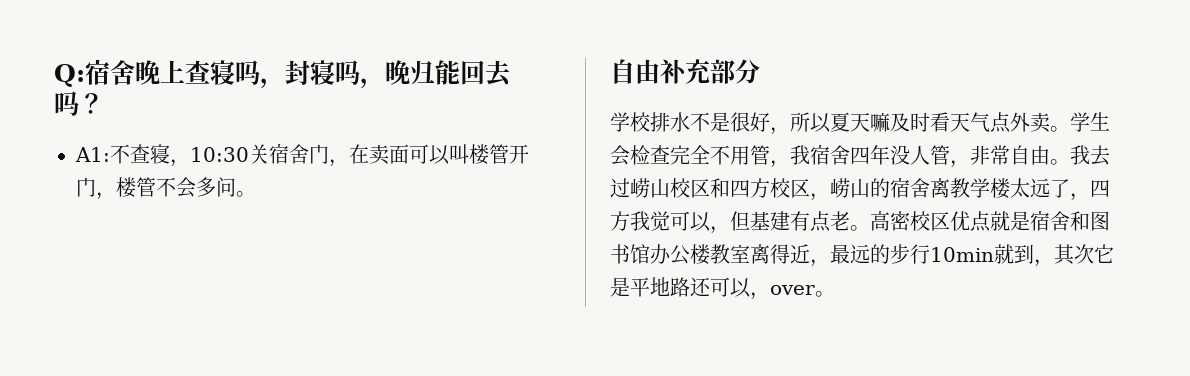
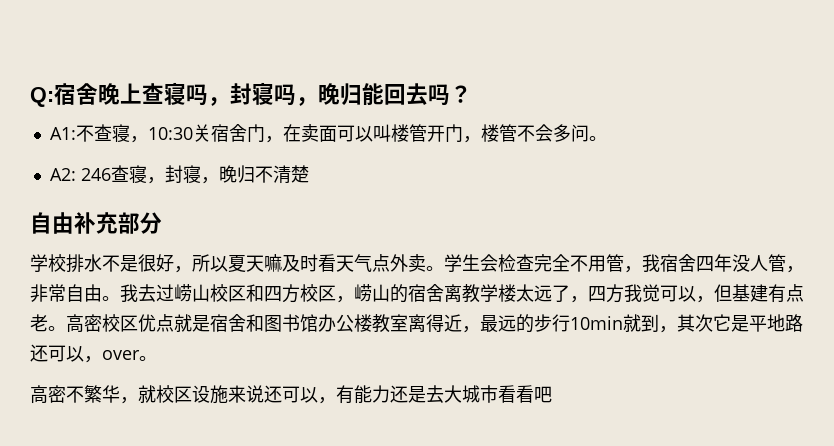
(256, 194) none -> [49,165,309,184] // A2: 246查寝，封寝，晚归不清楚
(835, 294) none -> [30,385,552,404] // 高密不繁华，就校区设施来说还可以，有能力还是去大城市看看吧

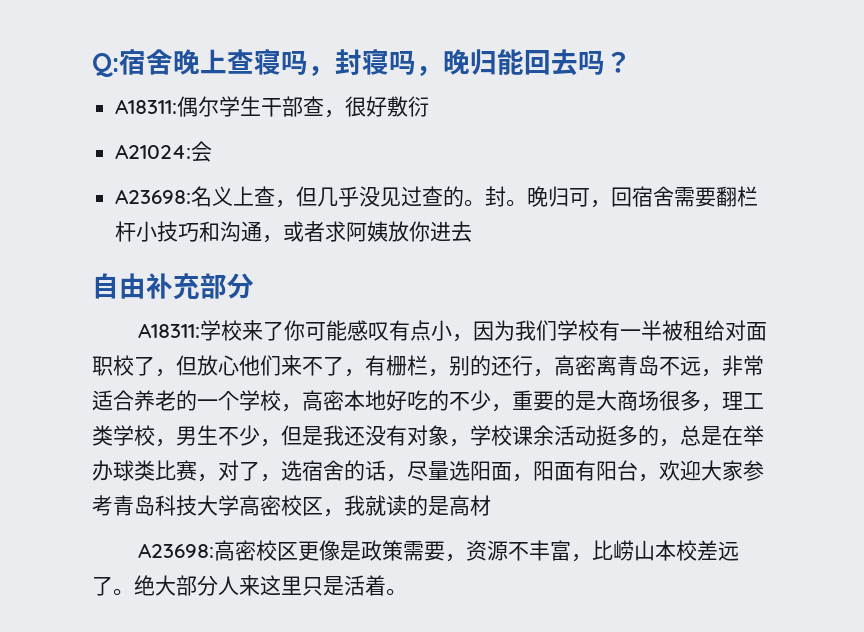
[49,124,607,143] [49,165,309,184] [30,212,162,234] [30,254,804,273] [30,284,804,303] [30,314,803,333] [30,344,157,363] [30,385,552,404] A1:不查寝，10:30关宿舍门，在卖面可以叫楼管开门，楼管不会多问。 // A2: 246查寝，封寝，晚归不清楚 // 自由补充部分 // 学校排水不是很好，所以夏天嘛及时看天气点外卖。学生会检查完全不用管，我宿舍四年没人管，非常自由。我去过崂山校区和四方校区，崂山的宿舍离教学楼太远了，四方我觉可以，但基建有点老。高密校区优点就是宿舍和图书馆办公楼教室离得近，最远的步行10min就到，其次它是平地路还可以，over。 // 高密不繁华，就校区设施来说还可以，有能力还是去大城市看看吧 -> [115,96,430,118] [115,141,213,162] [115,186,759,208] [115,221,473,243] [92,273,254,300] [138,320,768,342] [92,355,764,377] [92,390,764,412] [92,425,764,447] [92,460,764,482] [92,495,491,517] [138,540,740,562] [92,575,407,596] A18311:偶尔学生干部查，很好敷衍 // A21024:会 // A23698:名义上查，但几乎没见过查的。封。晚归可，回宿舍需要翻栏杆小技巧和沟通，或者求阿姨放你进去 // 自由补充部分 // A18311:学校来了你可能感叹有点小，因为我们学校有一半被租给对面职校了，但放心他们来不了，有栅栏，别的还行，高密离青岛不远，非常适合养老的一个学校，高密本地好吃的不少，重要的是大商场很多，理工类学校，男生不少，但是我还没有对象，学校课余活动挺多的，总是在举办球类比赛，对了，选宿舍的话，尽量选阳面，阳面有阳台，欢迎大家参考青岛科技大学高密校区，我就读的是高材 // A23698:高密校区更像是政策需要，资源不丰富，比崂山本校差远了。绝大部分人来这里只是活着。

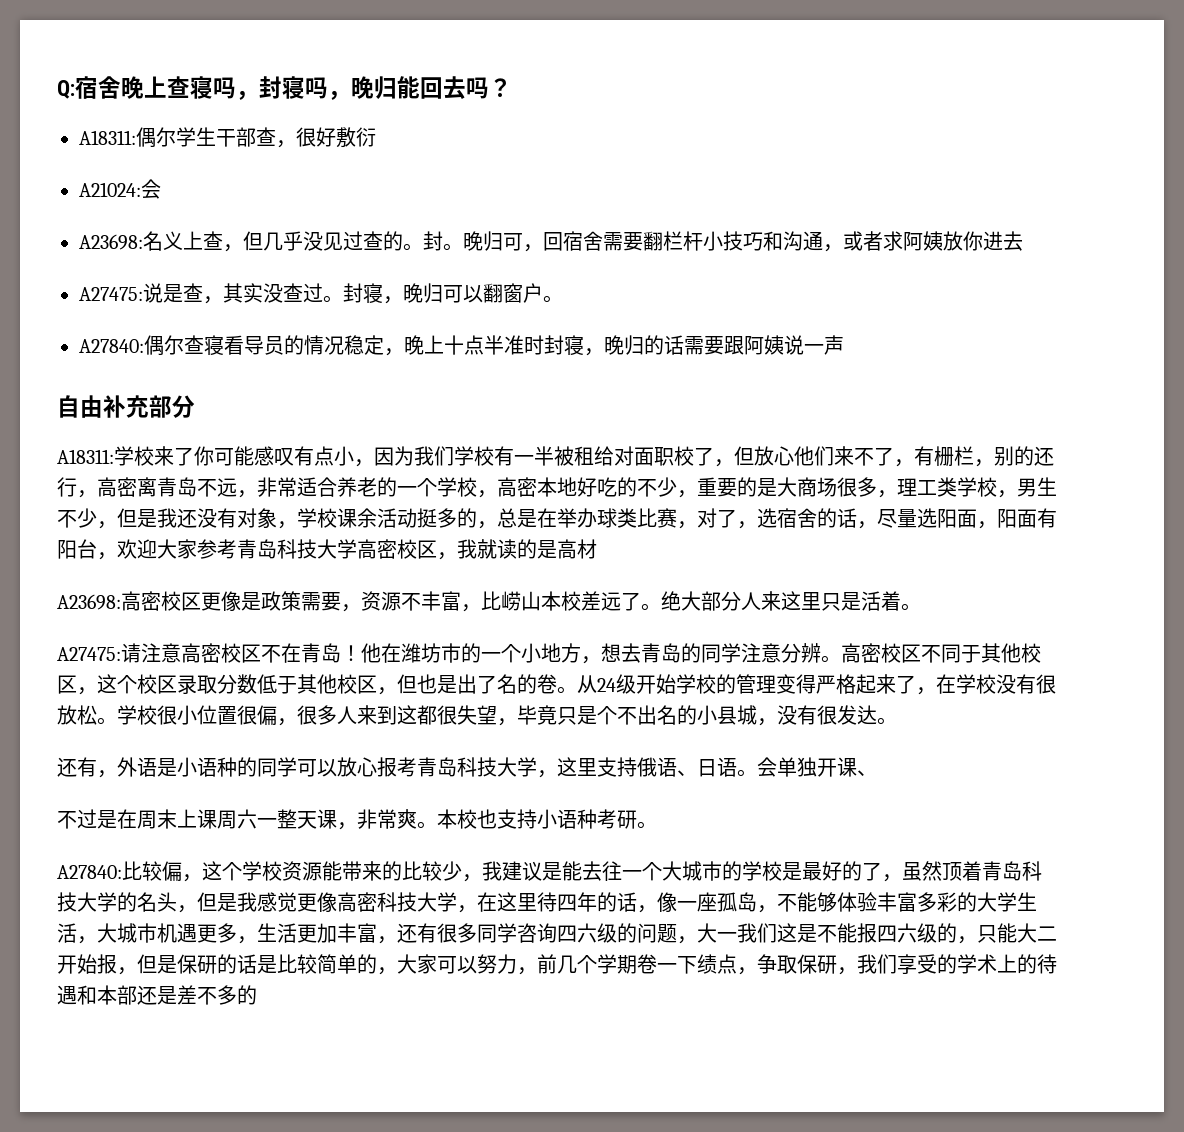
(473, 231) none -> [79,283,563,304] [79,335,844,356] // A27475:说是查，其实没查过。封寝，晚归可以翻窗户。 // A27840:偶尔查寝看导员的情况稳定，晚上十点半准时封寝，晚归的话需要跟阿姨说一声
(407, 592) none -> [57,643,1041,664] [57,674,1056,695] [57,705,897,726] [57,757,877,778] [57,809,657,830] [57,861,1042,882] [57,892,1037,913] [57,923,1057,944] [57,954,1057,975] [57,985,257,1005] // A27475:请注意高密校区不在青岛！他在潍坊市的一个小地方，想去青岛的同学注意分辨。高密校区不同于其他校区，这个校区录取分数低于其他校区，但也是出了名的卷。从24级开始学校的管理变得严格起来了，在学校没有很放松。学校很小位置很偏，很多人来到这都很失望，毕竟只是个不出名的小县城，没有很发达。 // 还有，外语是小语种的同学可以放心报考青岛科技大学，这里支持俄语、日语。会单独开课、 // 不过是在周末上课周六一整天课，非常爽。本校也支持小语种考研。 // A27840:比较偏，这个学校资源能带来的比较少，我建议是能去往一个大城市的学校是最好的了，虽然顶着青岛科技大学的名头，但是我感觉更像高密科技大学，在这里待四年的话，像一座孤岛，不能够体验丰富多彩的大学生活，大城市机遇更多，生活更加丰富，还有很多同学咨询四六级的问题，大一我们这是不能报四六级的，只能大二开始报，但是保研的话是比较简单的，大家可以努力，前几个学期卷一下绩点，争取保研，我们享受的学术上的待遇和本部还是差不多的

